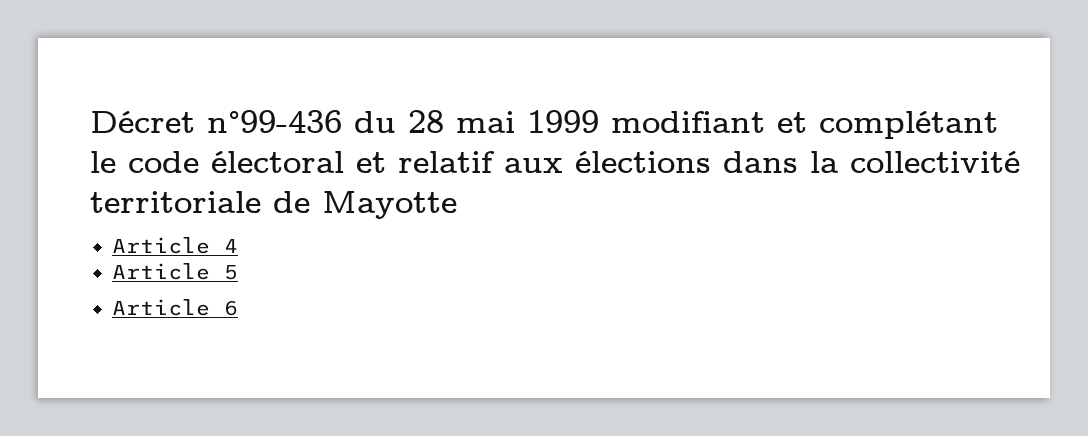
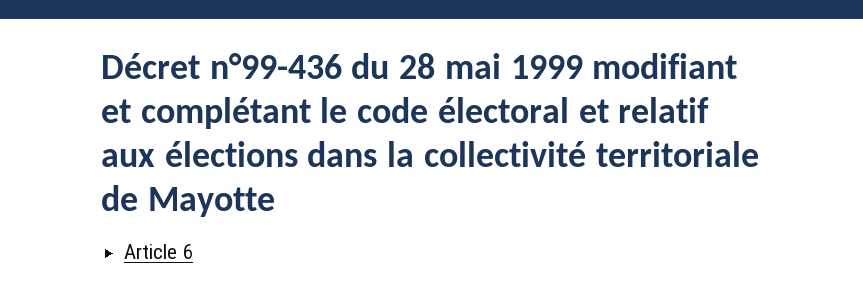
[112,237,238,254] [112,263,238,280] // Article 4 // Article 5 -> (275, 202) none

